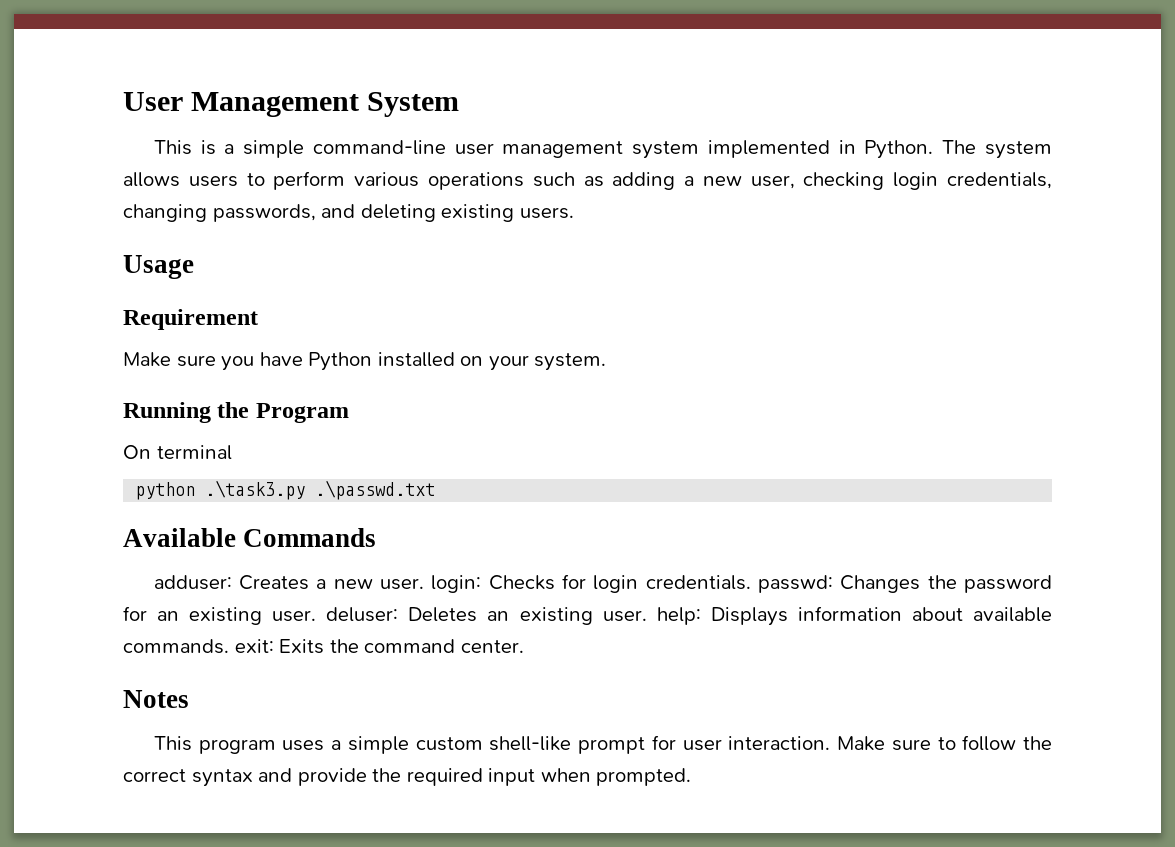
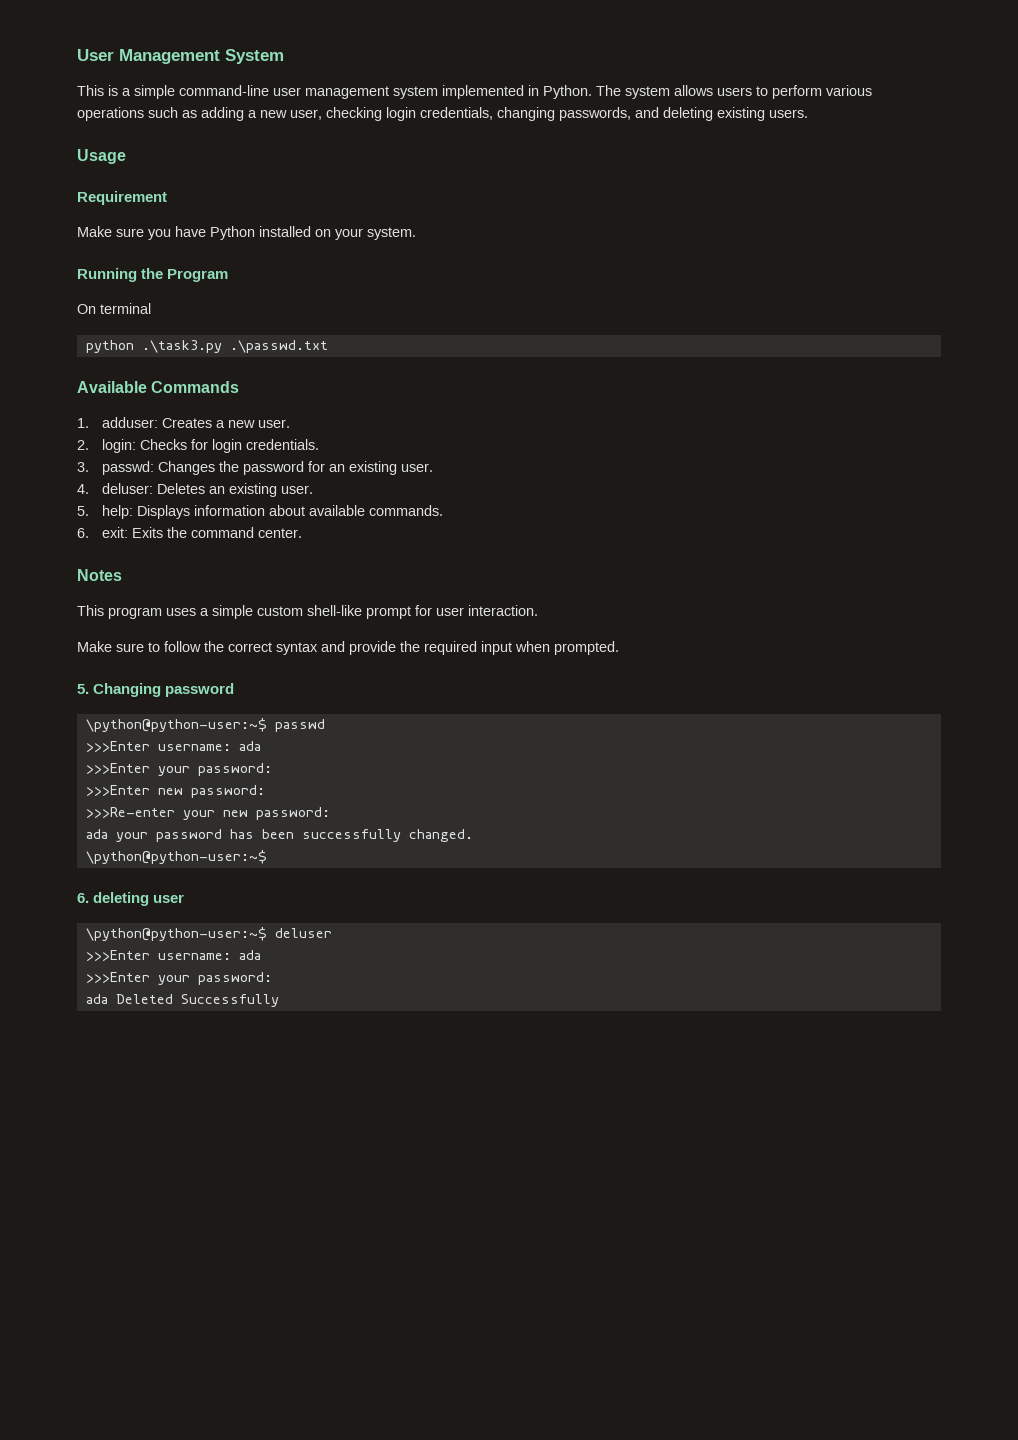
(377, 537) none -> [77,418,89,428] 1.
(425, 584) none -> [77,440,89,450] // 2.
(751, 582) none -> [77,462,89,472] // 3.
(317, 616) none -> [77,484,89,494] // 4.
(647, 616) none -> [77,506,89,516] // 5.
(229, 646) none -> [77,528,89,538] // 6.
(831, 743) none -> (538, 610) //
(692, 777) none -> [77,683,235,697] [85,718,325,732] [85,741,261,752] [85,763,272,776] [85,785,265,798] [85,807,330,820] [85,829,473,842] [85,850,267,864] [77,892,185,906] [85,927,332,941] [85,950,261,961] [85,972,272,985] [85,994,279,1007] // 5. Changing password // \python@python-user:~$ passwd // >>>Enter username: ada // >>>Enter your password: // >>>Enter new password: // >>>Re-enter your new password: // ada your password has been successfully changed. // \python@python-user:~$ // 6. deleting user // \python@python-user:~$ deluser // >>>Enter username: ada // >>>Enter your password: // ada Deleted Successfully

